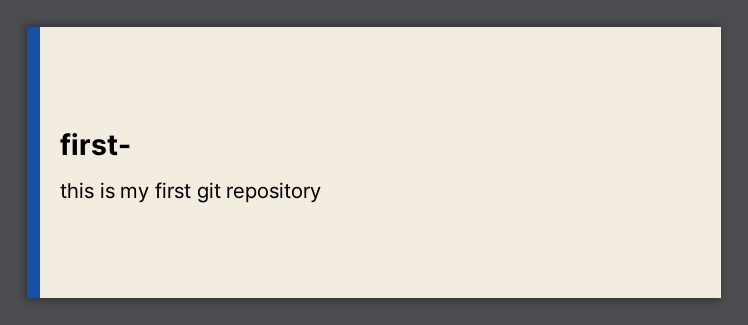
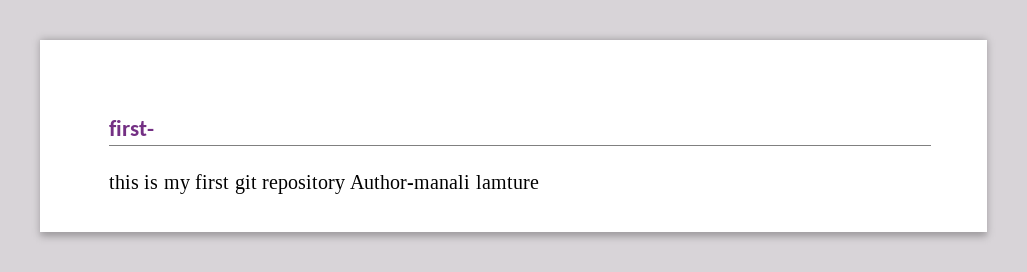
(322, 192) none -> [350,175,539,189] Author-manali lamture

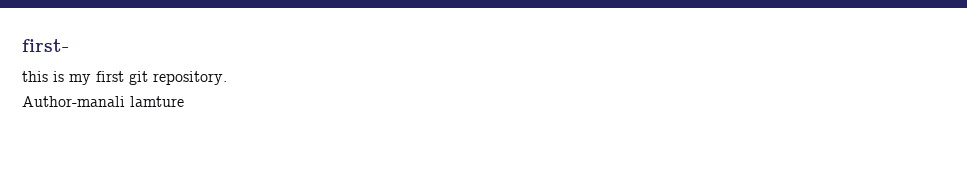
[262,175,345,194] repository -> [153,71,227,85] repository. //

